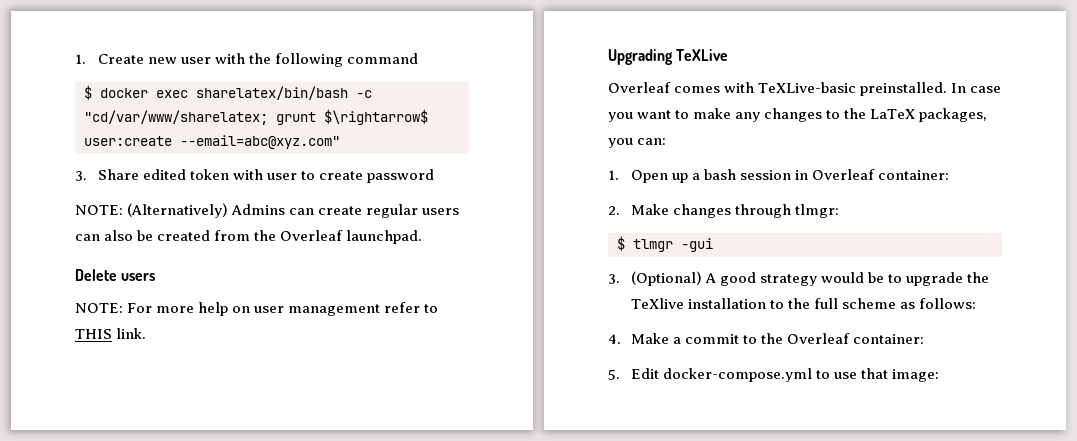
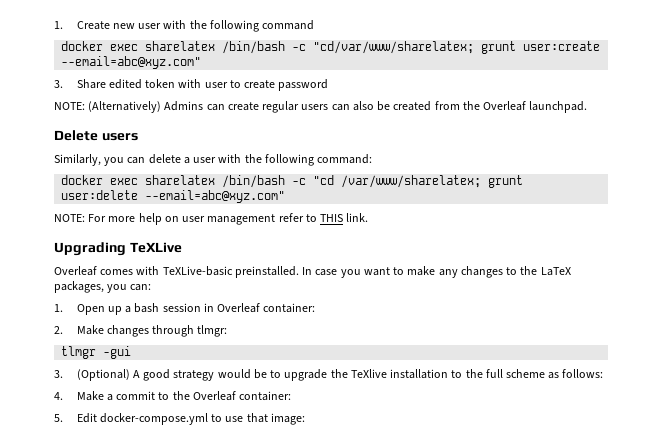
[84,85,348,100] $ docker exec sharelatex/bin/bash -> [61,41,286,54] docker exec sharelatex /bin/bash
[324,109,428,125] $\rightarrow$ -> (517, 47) none
(156, 277) none -> [54,154,373,166] [61,175,524,188] [61,190,286,203] // Similarly, you can delete a user with the following command: // docker exec sharelatex /bin/bash -c "cd /var/www/sharelatex; grunt user:delete --email=abc@xyz.com"
[617,236,625,251] $ -> (228, 331) none

